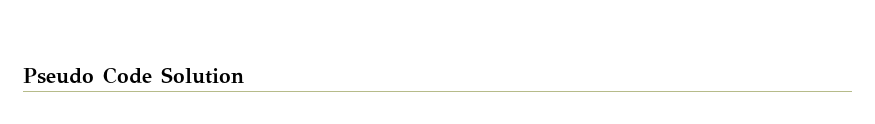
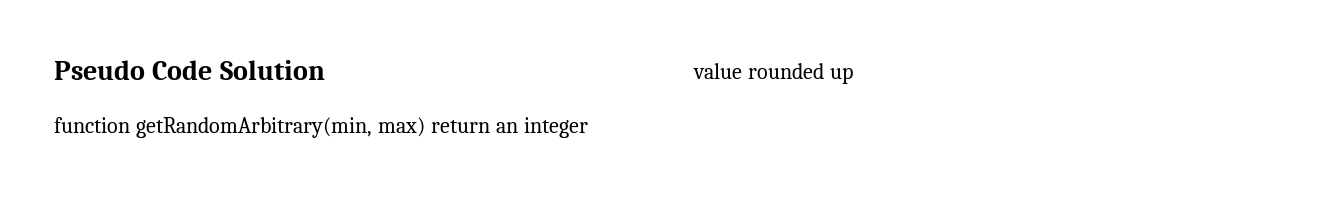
(244, 75) none -> [54,117,588,138] [693,63,853,84] // function getRandomArbitrary(min, max) return an integer value rounded up

